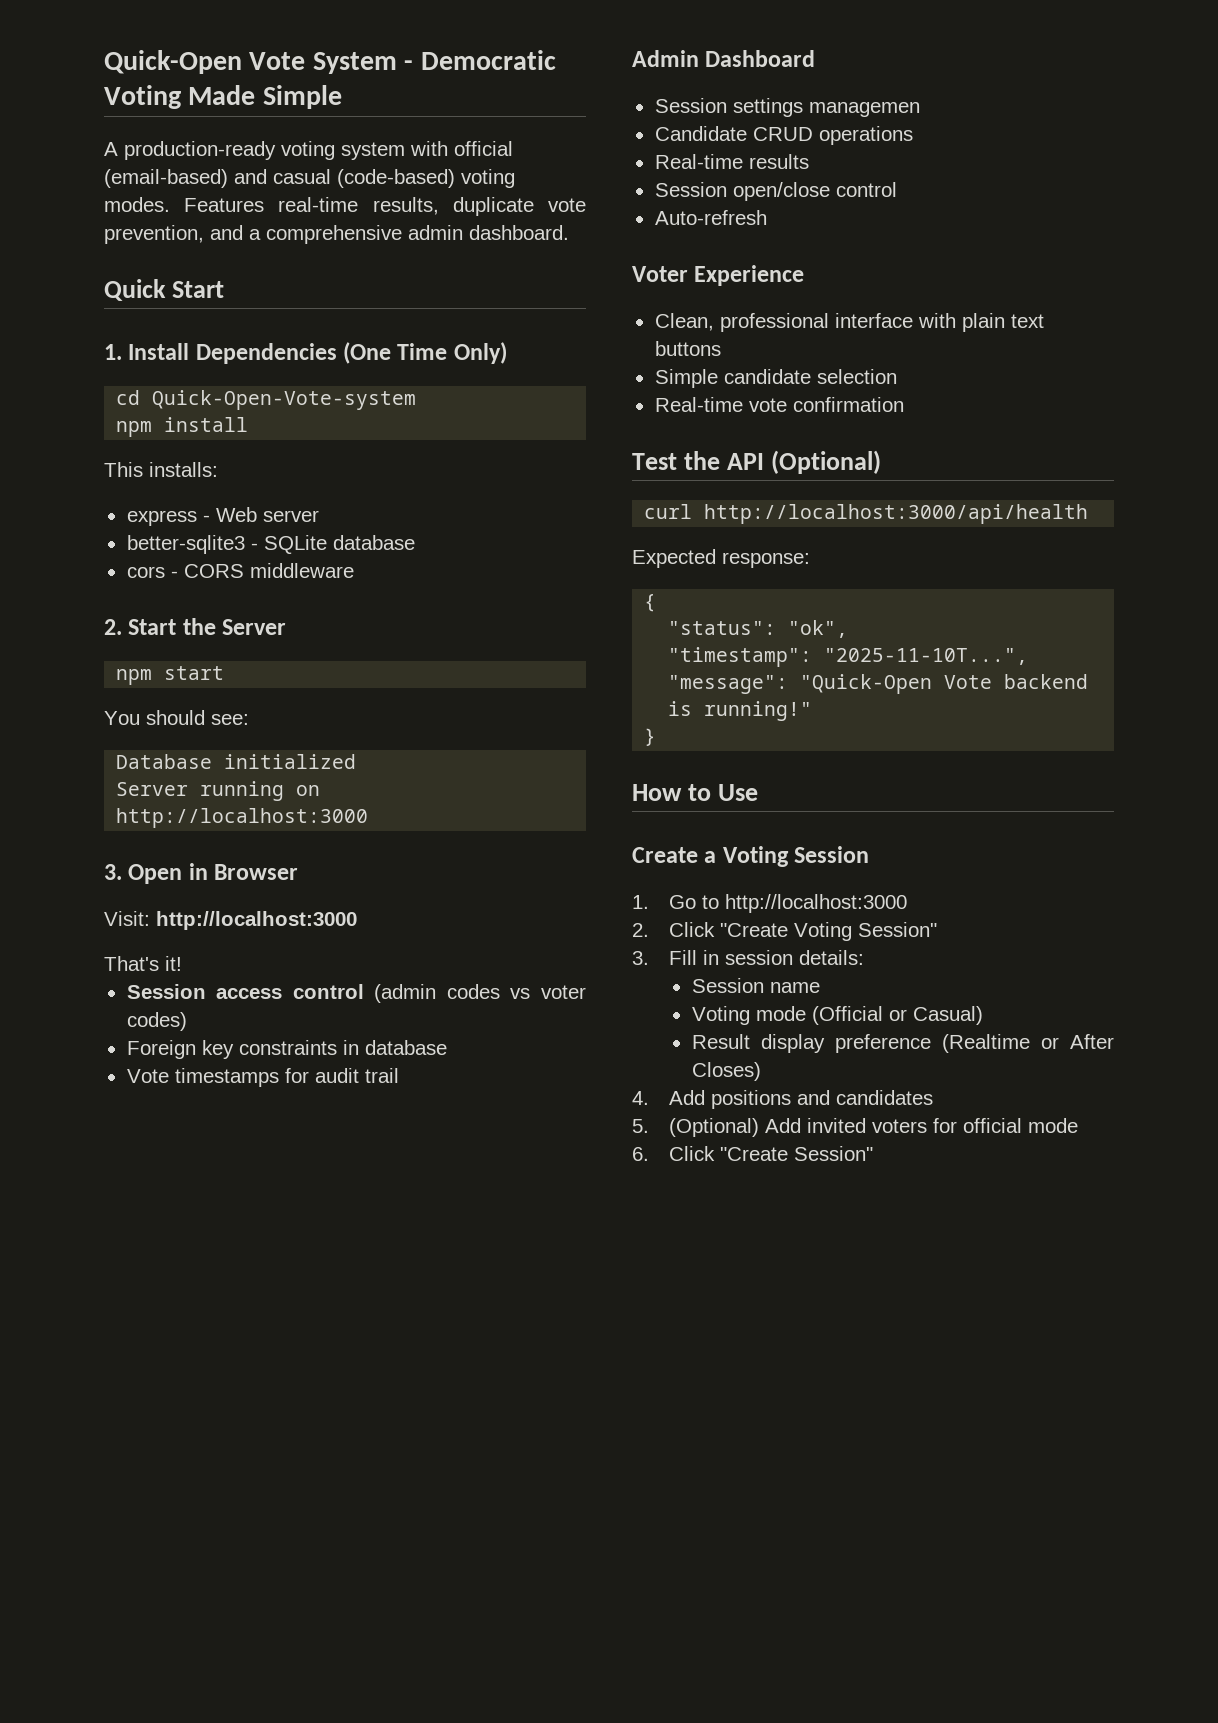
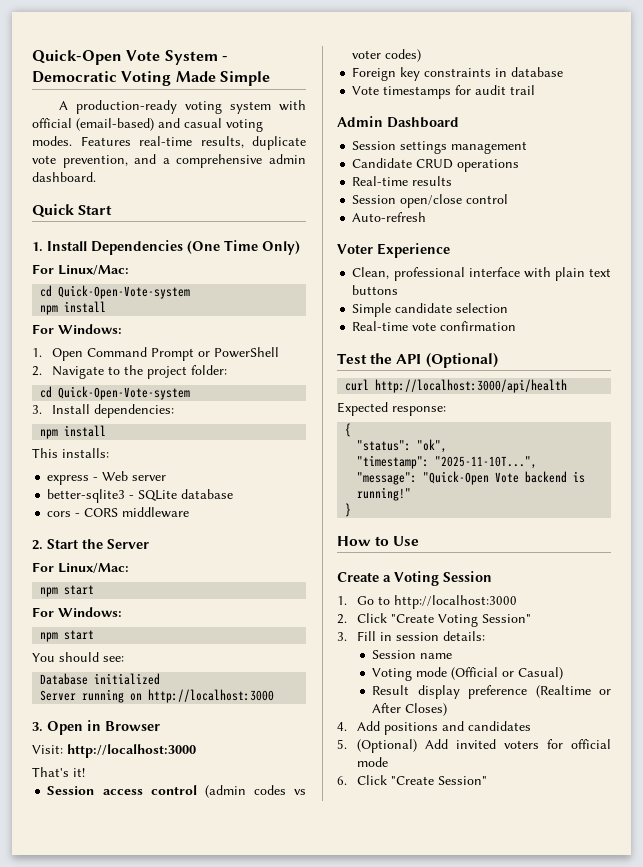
[337,169,455,188] (code-based) -> (222, 123) none
(507, 353) none -> [32,264,129,275] // For Linux/Mac:
(249, 424) none -> [32,324,122,334] [32,347,280,361] [32,365,228,379] [40,386,191,400] [32,404,175,418] [40,425,107,439] // For Windows: // 1. Open Command Prompt or PowerShell // 2. Navigate to the project folder: // cd Quick-Open-Vote-system // 3. Install dependencies: // npm install
(287, 627) none -> [32,562,129,573] [40,585,95,597] [32,607,122,617] // For Linux/Mac: // npm start // For Windows:
[808,102,920,117] managemen -> [451,141,528,154] management

